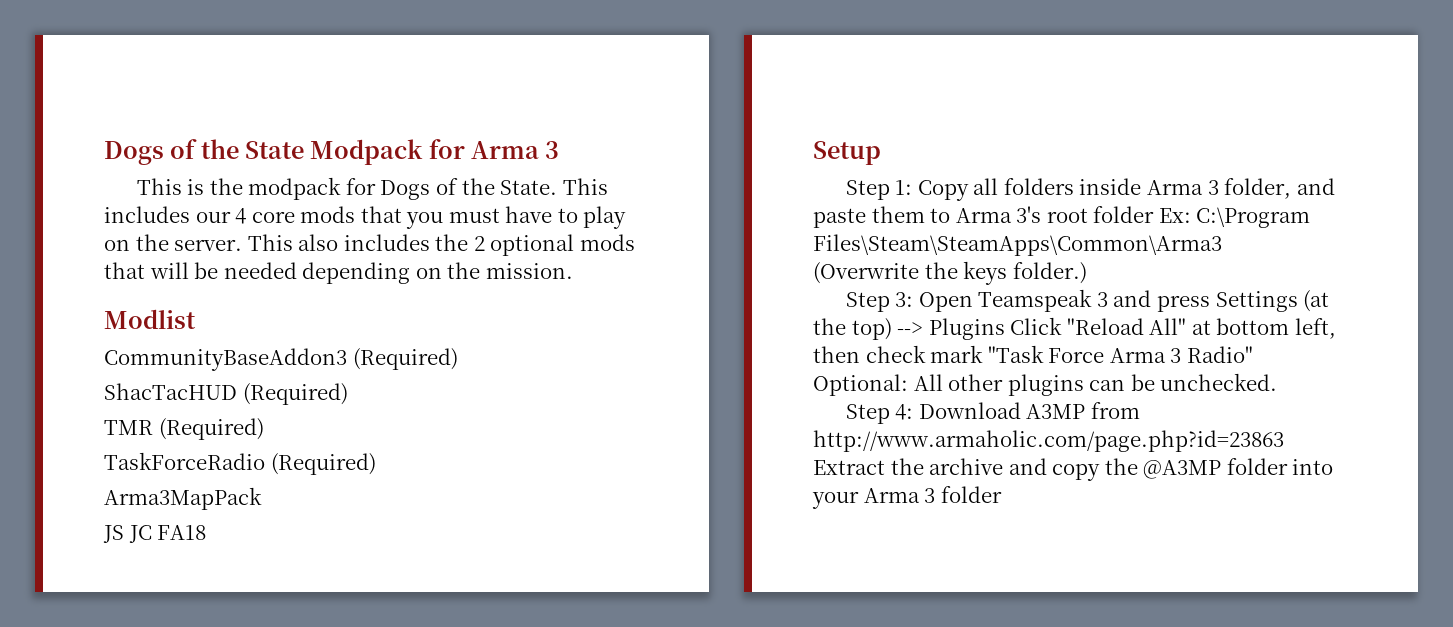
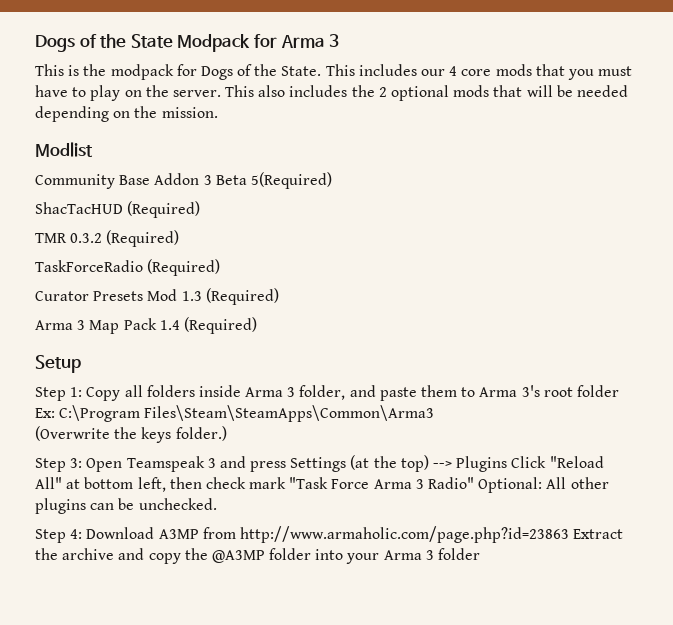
[104,348,458,371] CommunityBaseAddon3 (Required) -> [35,172,332,189] Community Base Addon 3 Beta 5(Required)
(153, 427) none -> [70,233,103,243] 0.3.2
[104,487,262,510] [103,525,207,543] Arma3MapPack // JS JC FA18 -> [35,288,279,305] [35,317,257,334] Curator Presets Mod 1.3 (Required) // Arma 3 Map Pack 1.4 (Required)

